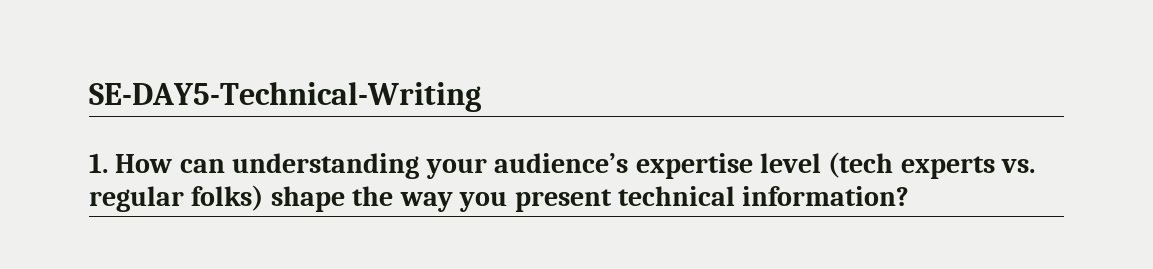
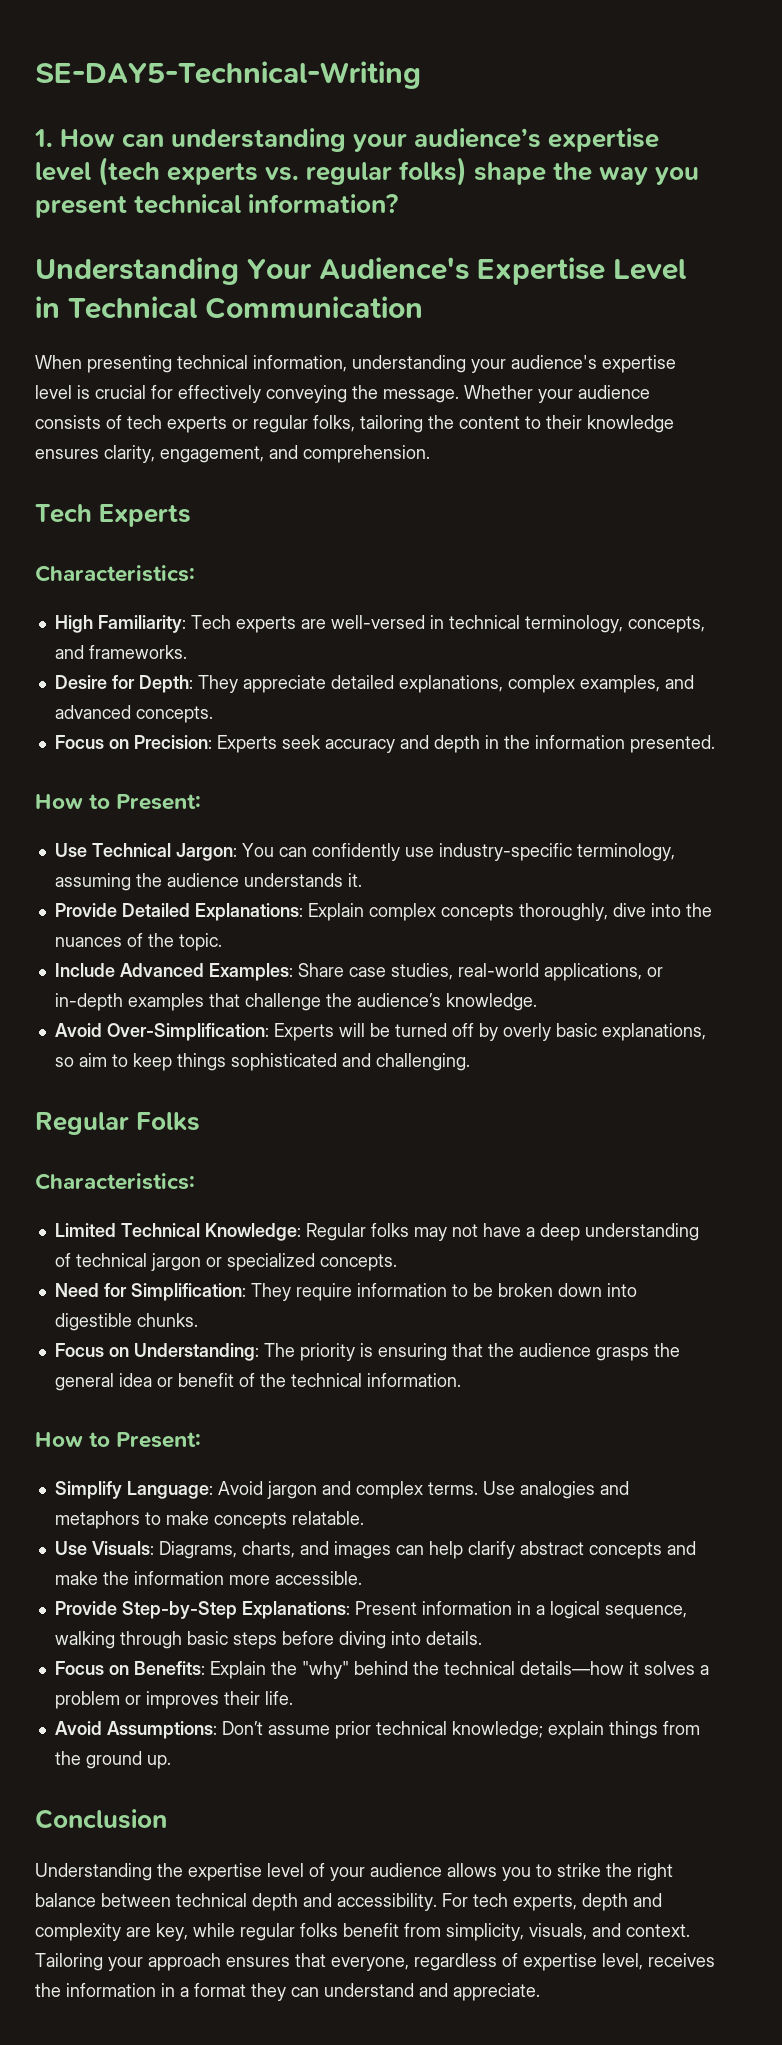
(910, 196) none -> [35,257,687,285] [35,296,424,319] [35,355,676,373] [35,385,650,403] [35,415,674,433] [35,445,430,463] [35,504,192,527] [35,565,195,582] [54,615,705,633] [54,645,187,659] [54,675,694,693] [54,705,213,723] [54,735,715,753] [35,794,202,810] [54,843,675,861] [54,873,362,891] [54,903,712,921] [54,933,222,951] [54,963,663,981] [54,993,537,1011] [54,1023,706,1041] [54,1053,470,1071] [35,1112,201,1135] [35,1173,195,1190] [54,1223,699,1241] [54,1253,397,1271] [54,1283,637,1301] [54,1313,198,1331] [54,1343,680,1361] [54,1373,461,1391] [35,1432,202,1448] [54,1481,629,1499] [54,1511,364,1529] [54,1541,696,1559] [54,1571,362,1585] [54,1601,687,1619] [54,1631,482,1649] [54,1661,709,1679] [54,1691,293,1709] [54,1721,700,1739] [54,1751,171,1769] [35,1809,167,1829] [35,1863,673,1881] [35,1893,662,1911] [35,1923,690,1941] [35,1953,715,1971] [35,1983,540,2001] // Understanding Your Audience's Expertise Level in Technical Communication // When presenting technical information, understanding your audience's expertise level is crucial for effectively conveying the message. Whether your audience consists of tech experts or regular folks, tailoring the content to their knowledge ensures clarity, engagement, and comprehension. // Tech Experts // Characteristics: // High Familiarity: Tech experts are well-versed in technical terminology, concepts, and frameworks. // Desire for Depth: They appreciate detailed explanations, complex examples, and advanced concepts. // Focus on Precision: Experts seek accuracy and depth in the information presented. // How to Present: // Use Technical Jargon: You can confidently use industry-specific terminology, assuming the audience understands it. // Provide Detailed Explanations: Explain complex concepts thoroughly, dive into the nuances of the topic. // Include Advanced Examples: Share case studies, real-world applications, or in-depth examples that challenge the audience’s knowledge. // Avoid Over-Simplification: Experts will be turned off by overly basic explanations, so aim to keep things sophisticated and challenging. // Regular Folks // Characteristics: // Limited Technical Knowledge: Regular folks may not have a deep understanding of technical jargon or specialized concepts. // Need for Simplification: They require information to be broken down into digestible chunks. // Focus on Understanding: The priority is ensuring that the audience grasps the general idea or benefit of the technical information. // How to Present: // Simplify Language: Avoid jargon and complex terms. Use analogies and metaphors to make concepts relatable. // Use Visuals: Diagrams, charts, and images can help clarify abstract concepts and make the information more accessible. // Provide Step-by-Step Explanations: Present information in a logical sequence, walking through basic steps before diving into details. // Focus on Benefits: Explain the "why" behind the technical details—how it solves a problem or improves their life. // Avoid Assumptions: Don’t assume prior technical knowledge; explain things from the ground up. // Conclusion // Understanding the expertise level of your audience allows you to strike the right balance between technical depth and accessibility. For tech experts, depth and complexity are key, while regular folks benefit from simplicity, visuals, and context. Tailoring your approach ensures that everyone, regardless of expertise level, receives the information in a format they can understand and appreciate.

